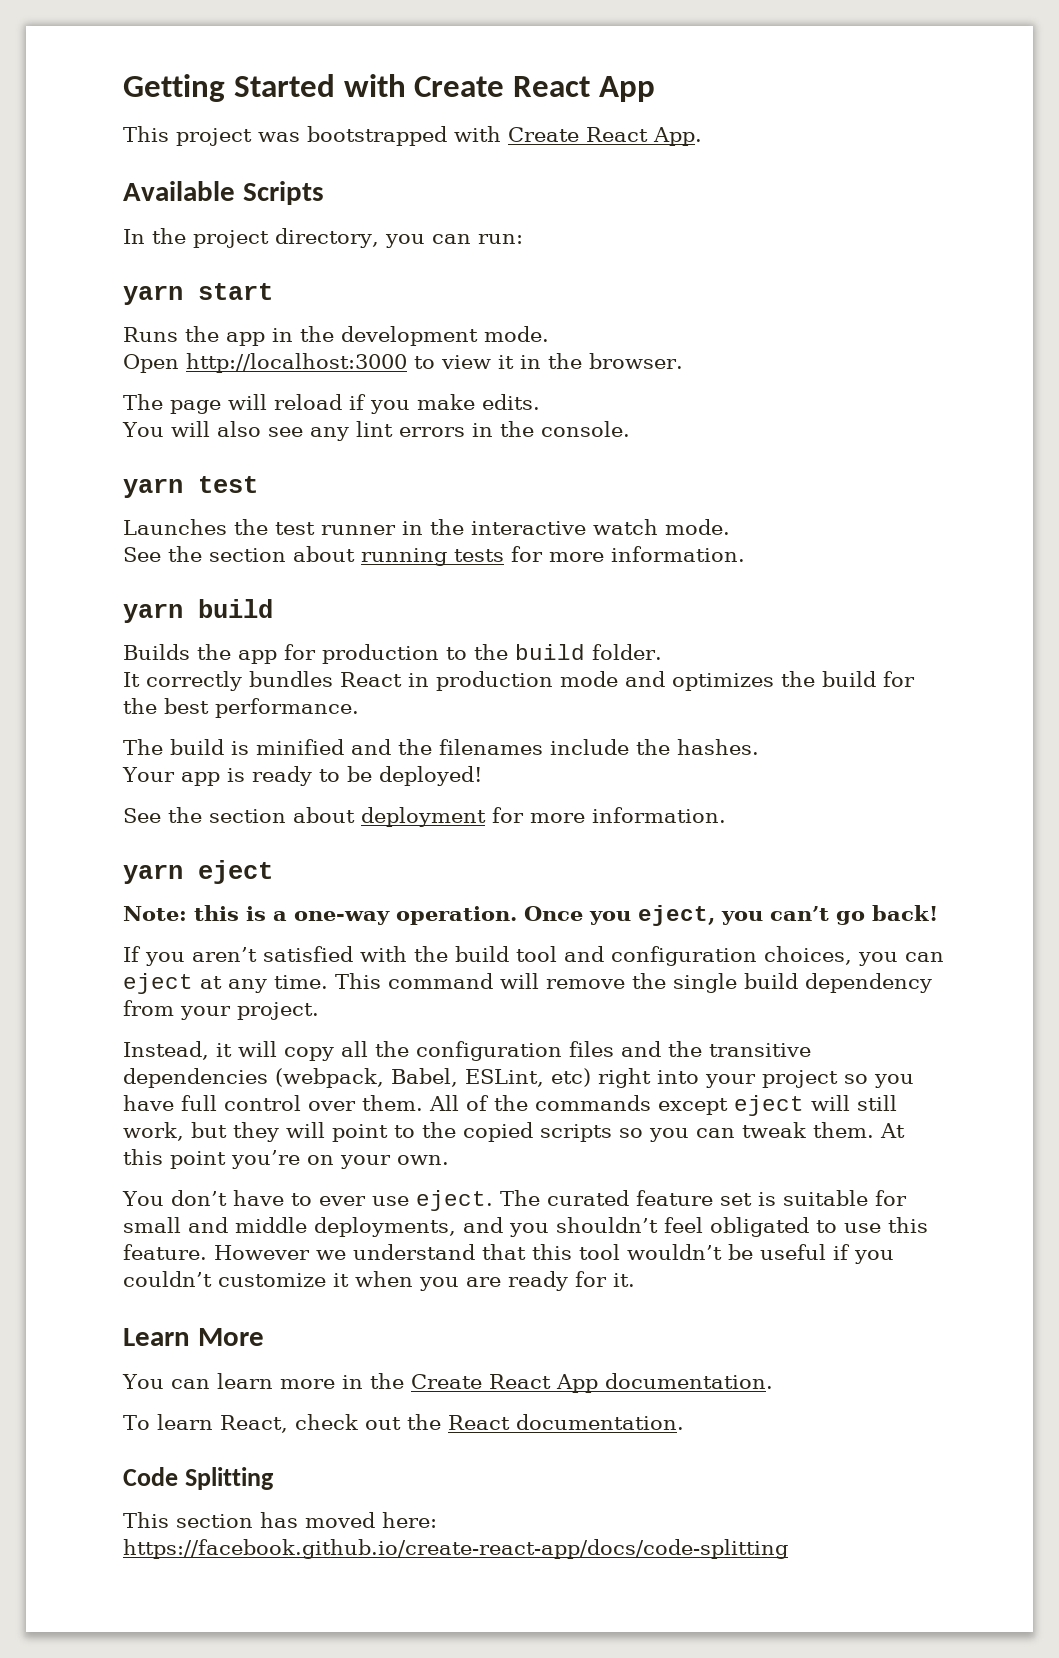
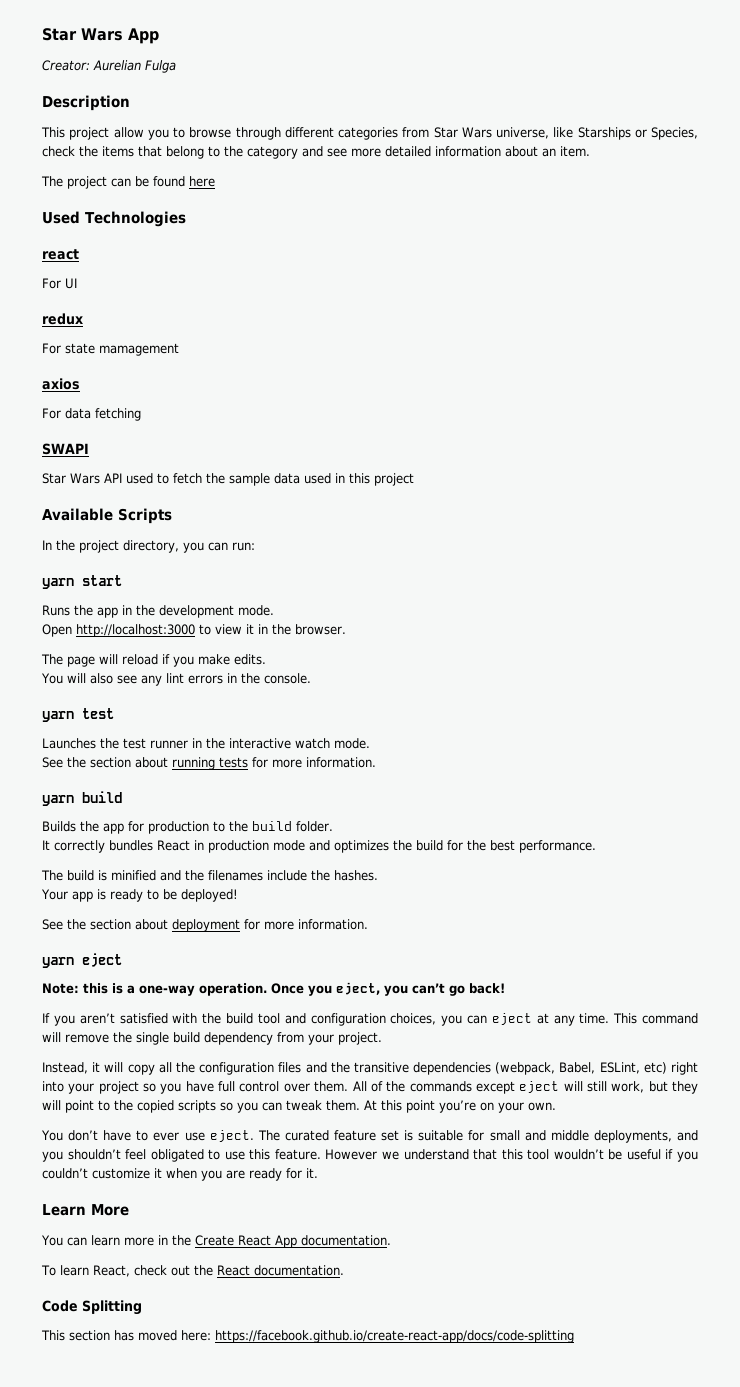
[123,74,655,102] [123,126,702,146] Getting Started with Create React App // This project was bootstrapped with Create React App. -> [42,28,159,44] [42,60,176,73] [42,95,130,111] [41,127,698,140] [42,146,590,159] [41,176,215,189] [42,211,186,227] [42,249,79,260] [42,278,77,289] [42,313,83,325] [42,343,179,356] [42,378,80,390] [42,408,141,421] [42,443,89,455] [42,473,414,486] Star Wars App // Creator: Aurelian Fulga // Description // This project allow you to browse through different categories from Star Wars universe, like Starships or Species, check the items that belong to the category and see more detailed information about an item. // The project can be found here // Used Technologies // react // For UI // redux // For state mamagement // axios // For data fetching // SWAPI // Star Wars API used to fetch the sample data used in this project

